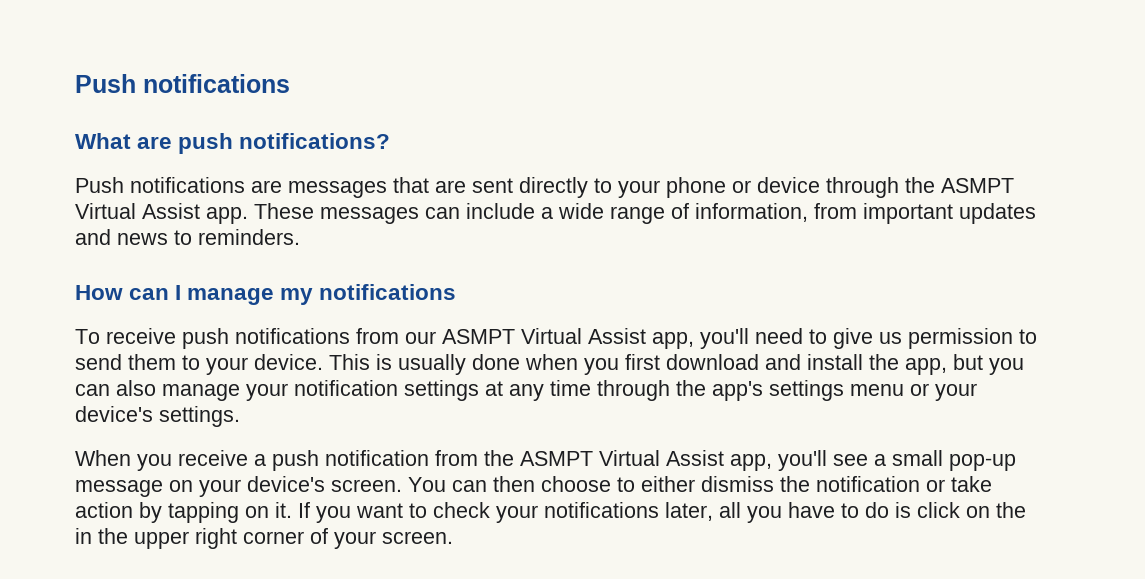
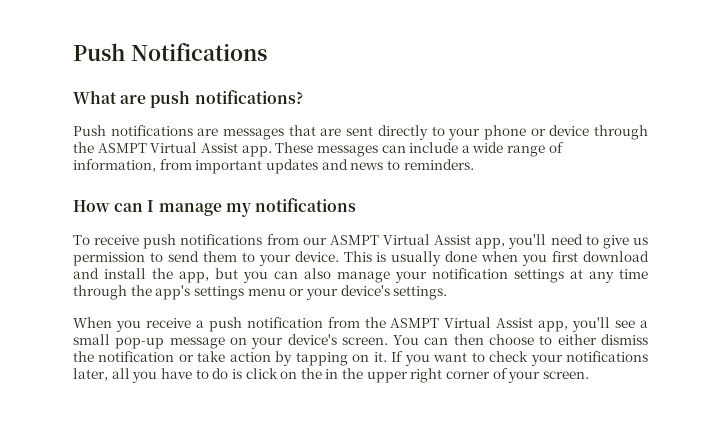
[75,74,290,93] Push notifications -> [73,43,267,61] Push Notifications

